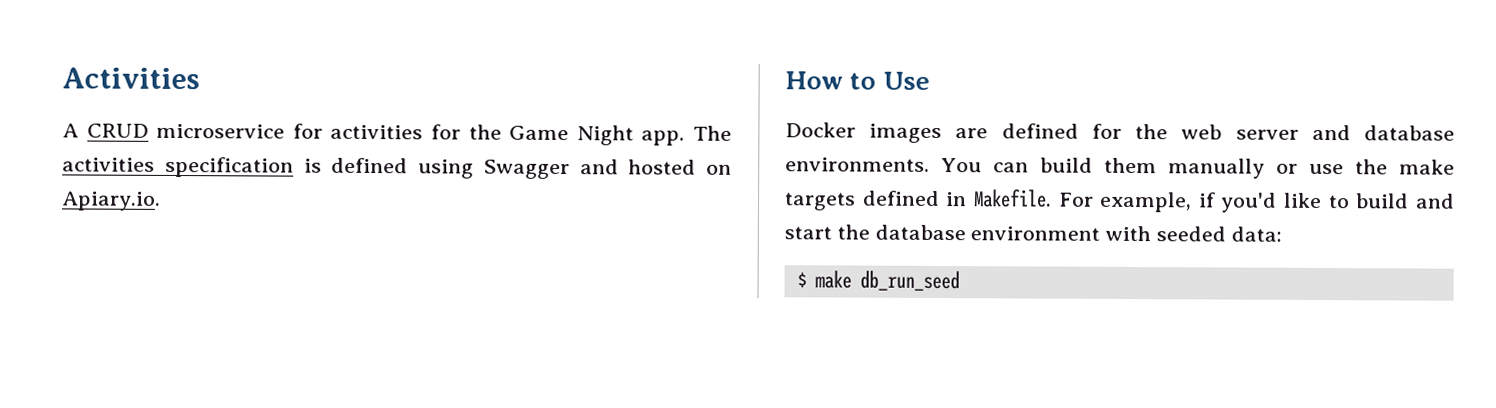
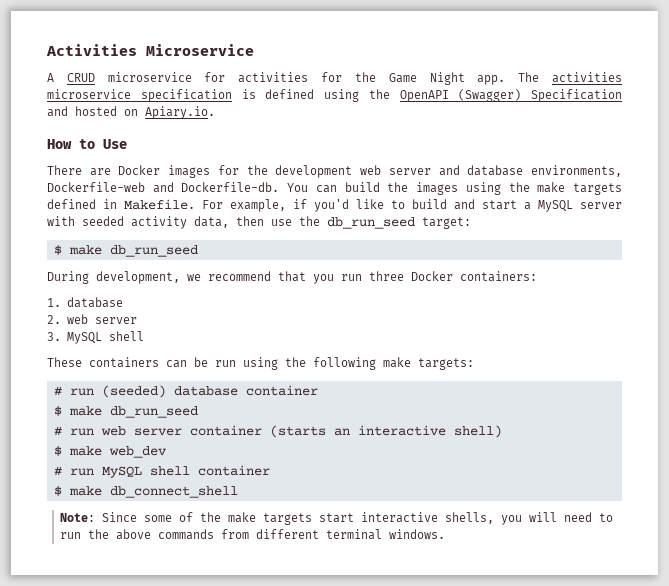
(200, 78) none -> [146,44,254,56] Microservice
(155, 164) none -> [47,89,131,99] microservice
[483,159,570,180] Swagger -> [368,89,622,102] the OpenAPI (Swagger) Specification
[785,122,1169,144] Docker images are defined for the -> [47,165,353,178] There are Docker images for the development
[785,157,1344,179] environments. You can build them manually or use -> [531,165,623,177] [47,182,501,195] environments, Dockerfile-web and Dockerfile-db. You can build the images using
[836,224,1282,242] [796,270,960,292] the database environment with seeded data: // $ make db_run_seed -> [524,200,622,212] [47,216,471,229] [53,245,198,257] [47,271,537,284] [47,297,123,308] [47,314,137,324] [47,331,144,344] [47,357,474,370] [53,385,318,398] [53,406,198,418] [53,425,502,438] [53,446,167,458] [53,465,270,478] [53,486,238,498] [59,512,613,525] [59,529,445,540] a MySQL server with seeded activity data, then use the db_run_seed target: // $ make db_run_seed // During development, we recommend that you run three Docker containers: // 1. database // 2. web server // 3. MySQL shell // These containers can be run using the following make targets: // # run (seeded) database container // $ make db_run_seed // # run web server container (starts an interactive shell) // $ make web_dev // # run MySQL shell container // $ make db_connect_shell // Note: Since some of the make targets start interactive shells, you will need to run the above commands from different terminal windows.

